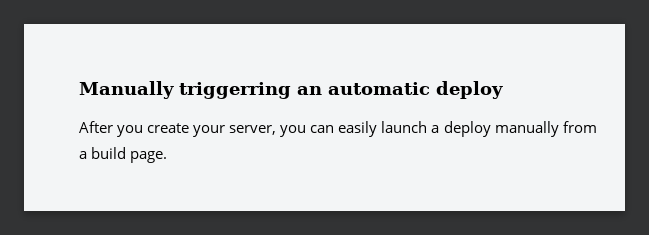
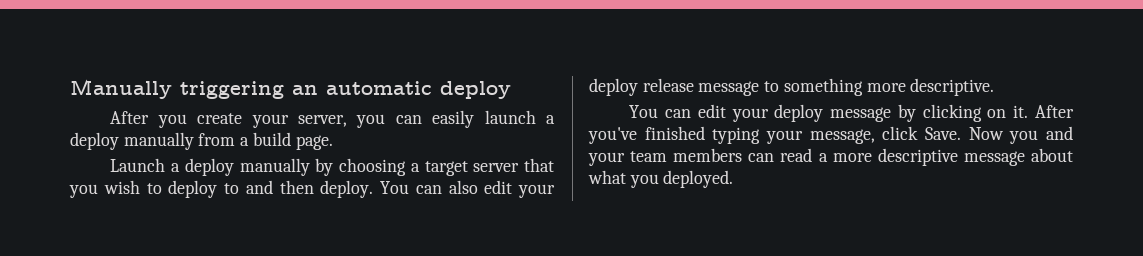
[179,82,291,99] triggerring -> [180,81,284,99] triggering
(168, 157) none -> [110,158,554,176] [69,180,555,198] [589,78,995,96] [629,104,1074,122] [588,126,1073,144] [588,148,1073,166] [588,170,734,188] // Launch a deploy manually by choosing a target server that you wish to deploy to and then deploy. You can also edit your deploy release message to something more descriptive. // You can edit your deploy message by clicking on it. After you've finished typing your message, click Save. Now you and your team members can read a more descriptive message about what you deployed.

